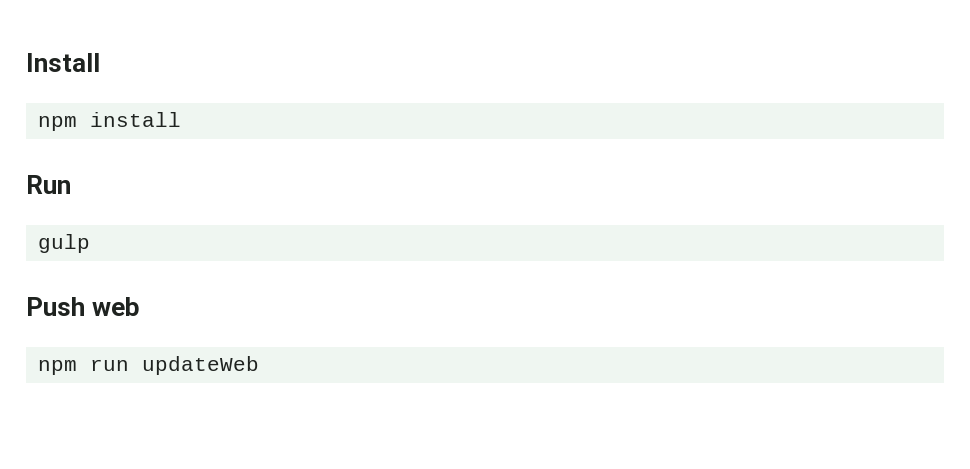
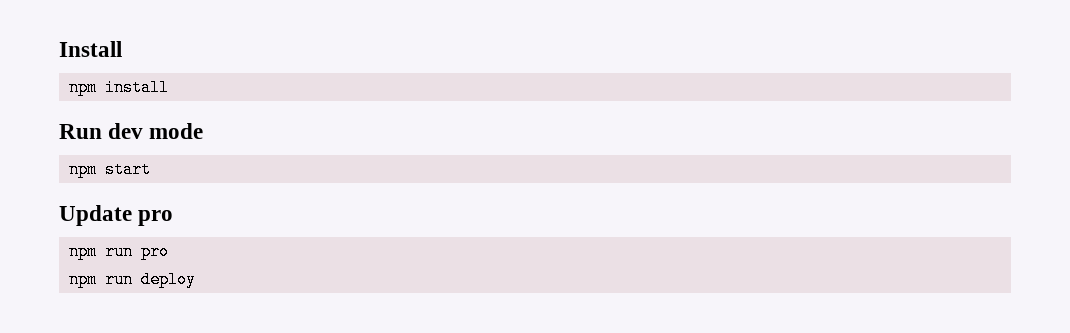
[37,234,90,253] [26,297,141,316] [37,356,259,375] // gulp // Push web // npm run updateWeb -> [108,123,204,139] [69,161,152,178] [59,205,174,226] [69,243,170,260] [69,271,197,288] dev mode // npm start // Update pro // npm run pro // npm run deploy

